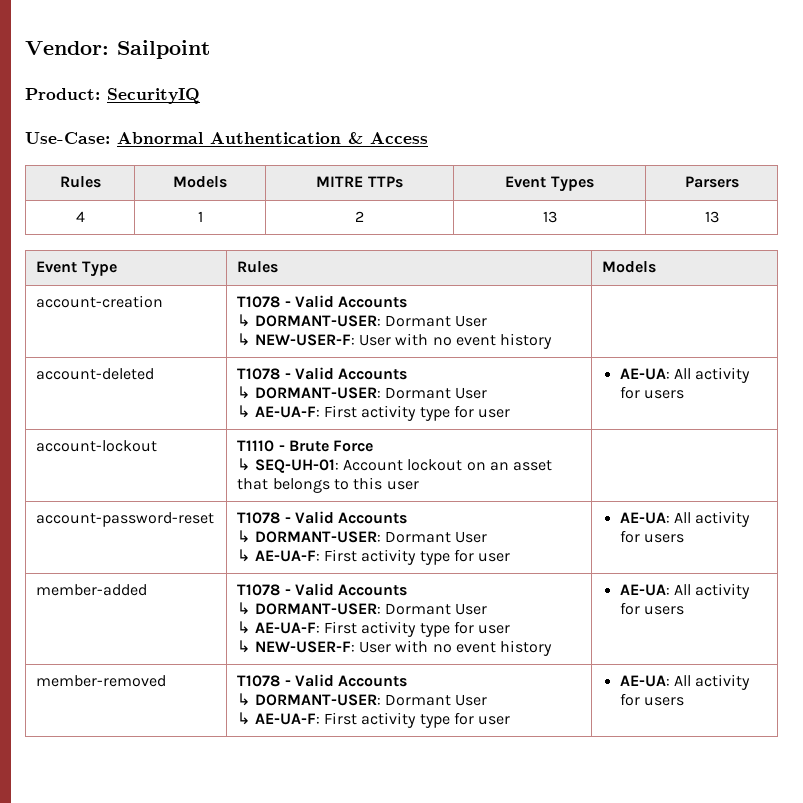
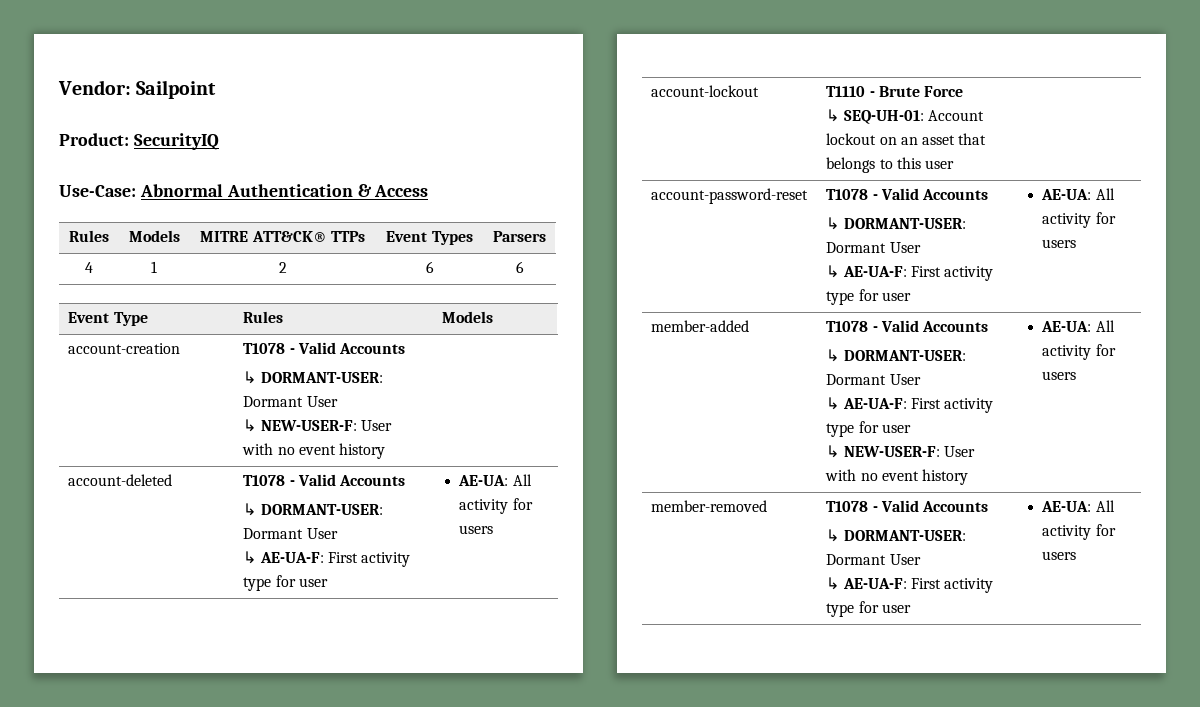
(364, 181) none -> [251,231,327,242] ATT&CK®
[542,211,557,223] [704,211,719,223] 13 | 13 -> [425,261,434,273] [515,261,524,273] 6 | 6

